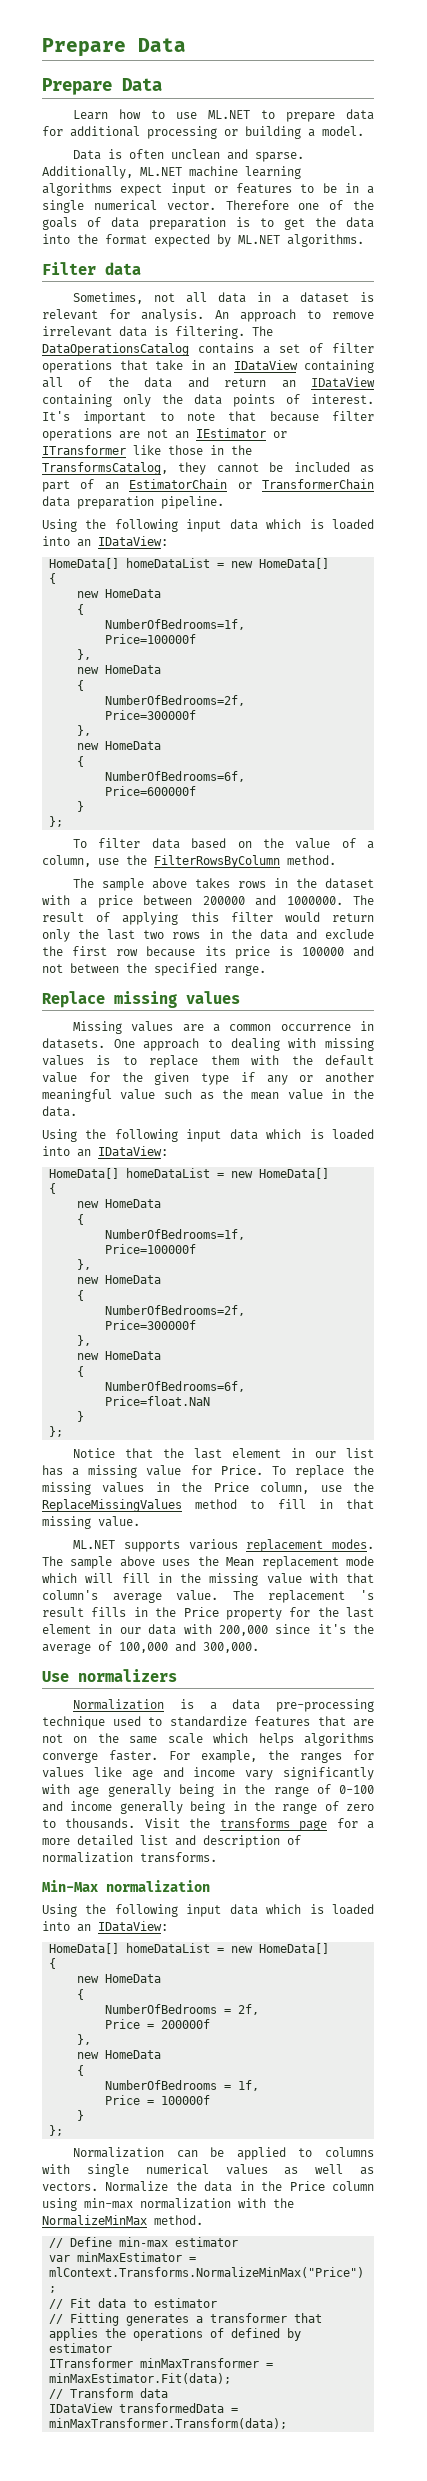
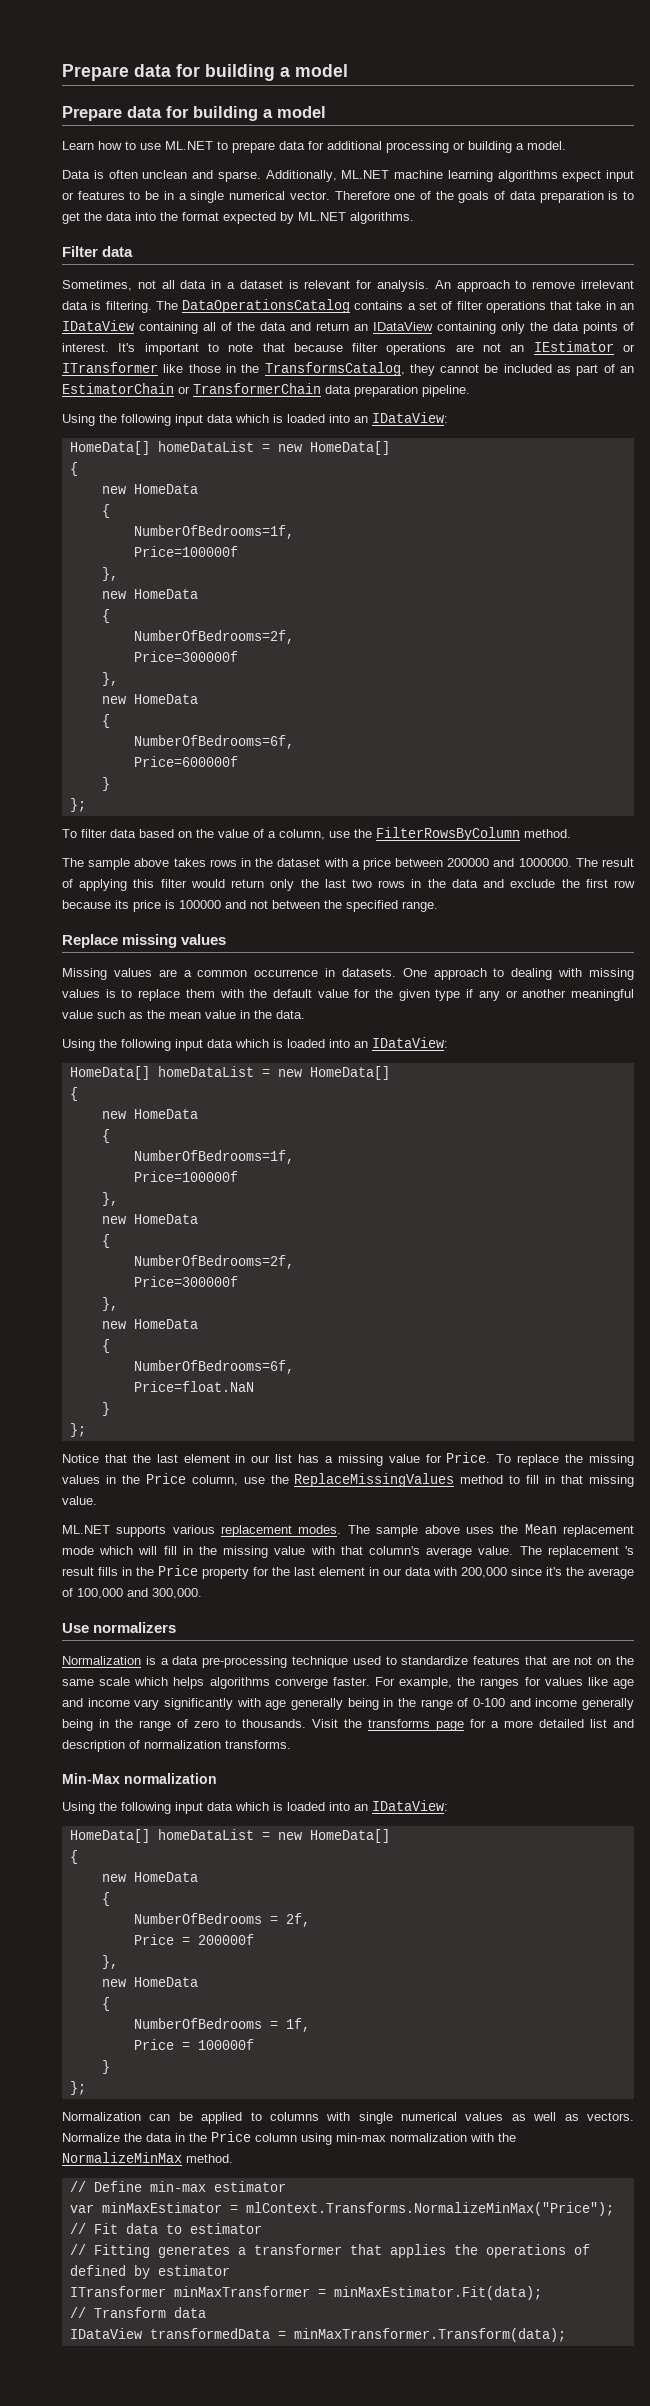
[42,38,186,57] [42,78,162,95] Prepare Data // Prepare Data -> [62,64,348,81] [62,106,326,121] Prepare data for building a model // Prepare data for building a model

